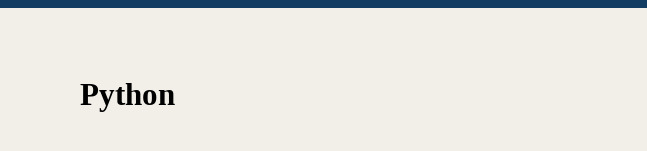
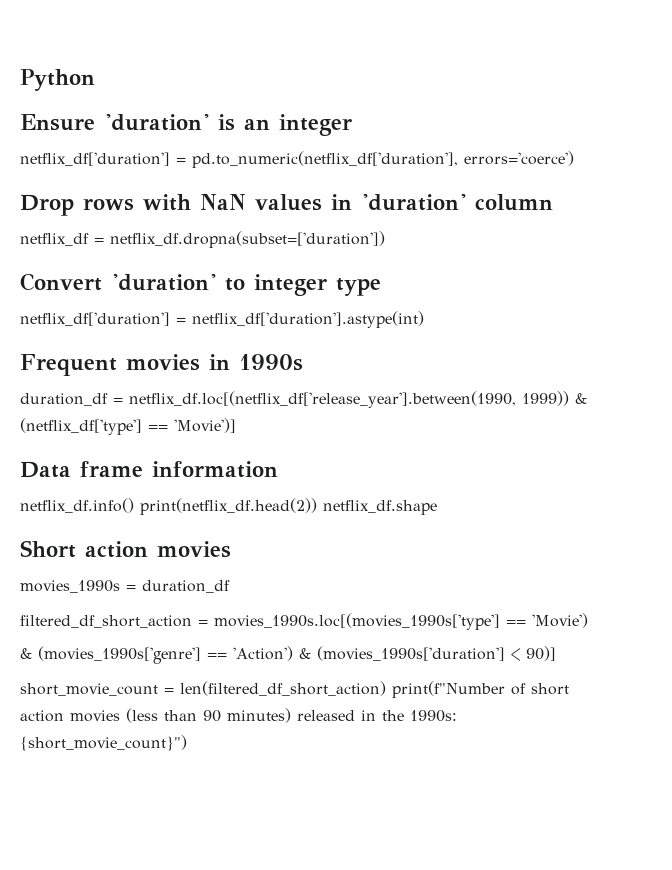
(175, 97) none -> [20,113,352,136] [20,151,574,168] [20,193,553,216] [20,231,385,248] [20,273,381,296] [20,311,424,328] [20,354,303,376] [20,391,587,408] [20,418,236,435] [20,461,278,478] [20,498,437,515] [20,540,231,558] [20,580,230,593] [20,613,588,630] [20,646,556,664] [20,681,569,698] [20,708,457,723] [20,735,187,751] // Ensure 'duration' is an integer // netflix_df['duration'] = pd.to_numeric(netflix_df['duration'], errors='coerce') // Drop rows with NaN values in 'duration' column // netflix_df = netflix_df.dropna(subset=['duration']) // Convert 'duration' to integer type // netflix_df['duration'] = netflix_df['duration'].astype(int) // Frequent movies in 1990s // duration_df = netflix_df.loc[(netflix_df['release_year'].between(1990, 1999)) & (netflix_df['type'] == 'Movie')] // Data frame information // netflix_df.info() print(netflix_df.head(2)) netflix_df.shape // Short action movies // movies_1990s = duration_df // filtered_df_short_action = movies_1990s.loc[(movies_1990s['type'] == 'Movie') // & (movies_1990s['genre'] == 'Action') & (movies_1990s['duration'] < 90)] // short_movie_count = len(filtered_df_short_action) print(f"Number of short action movies (less than 90 minutes) released in the 1990s: {short_movie_count}")

